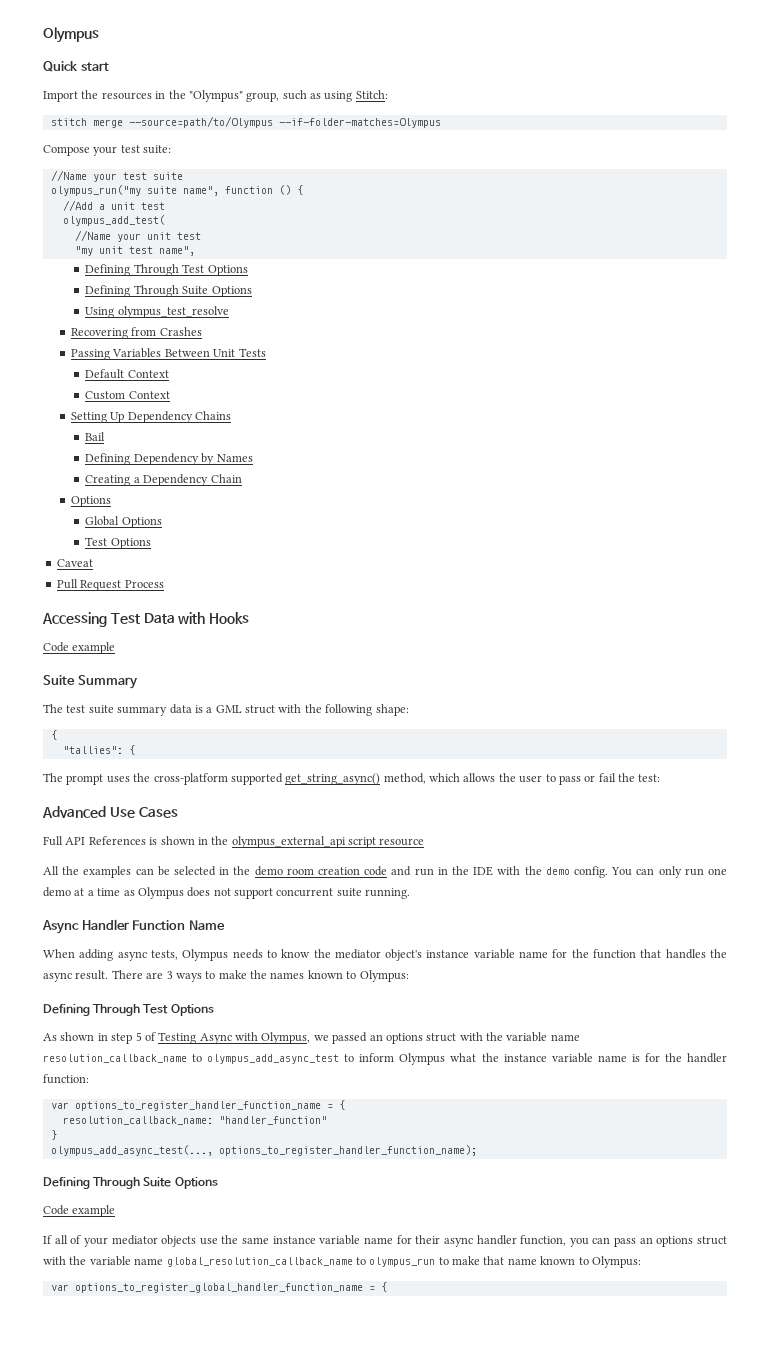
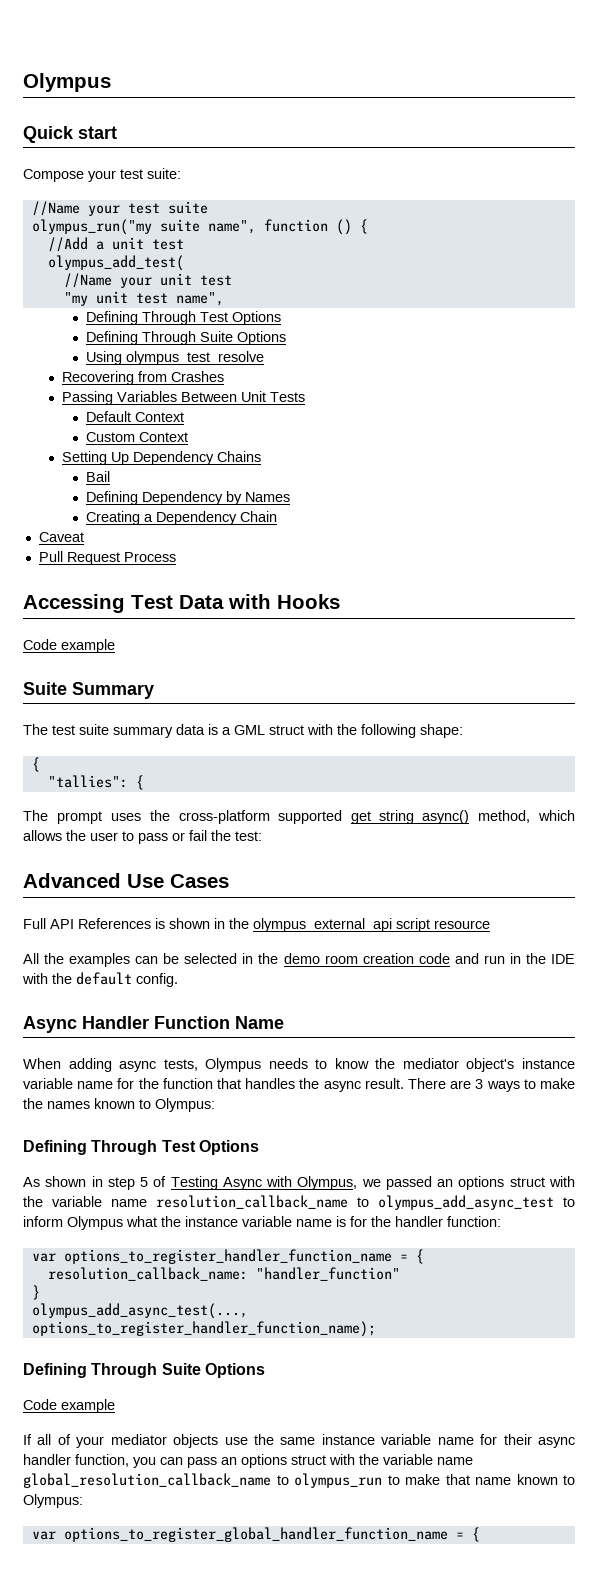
[43,90,388,102] [50,116,441,128] // Import the resources in the "Olympus" group, such as using Stitch: // stitch merge --source=path/to/Olympus --if-folder-matches=Olympus -> (117, 132) none
[71,496,112,507] [85,516,162,528] [85,537,151,549] // Options // Global Options // Test Options -> (277, 516) none
[545,867,570,875] demo -> [76,972,132,985] default
[611,866,728,878] [43,887,411,899] You can only run one demo at a time as Olympus does not support concurrent suite running. -> (178, 980) none

